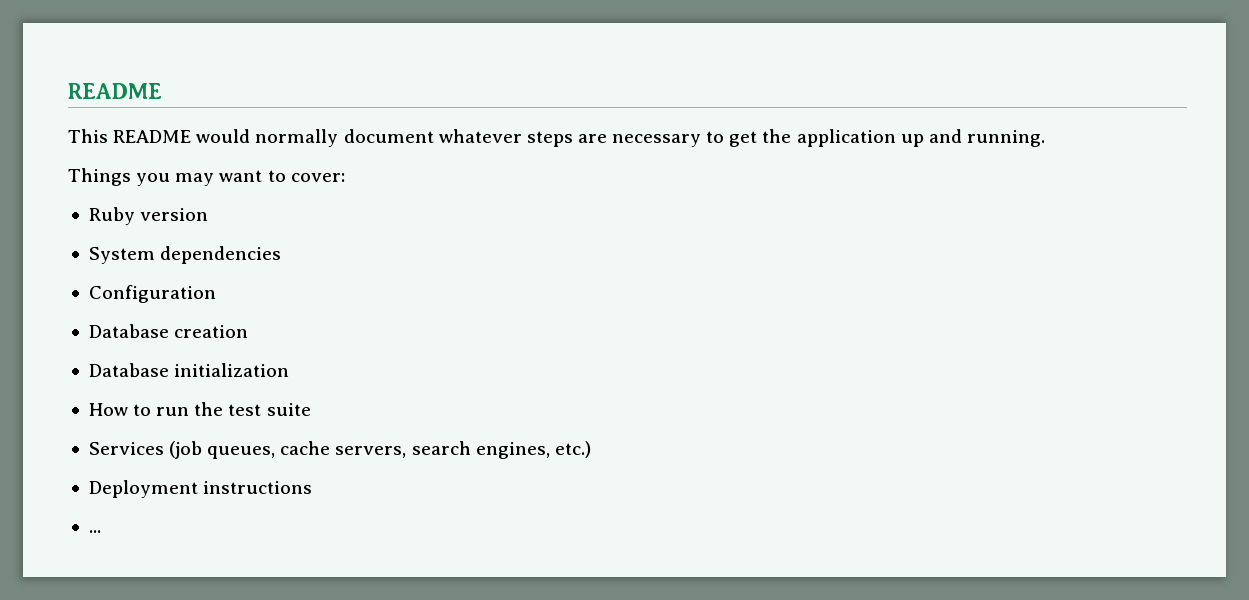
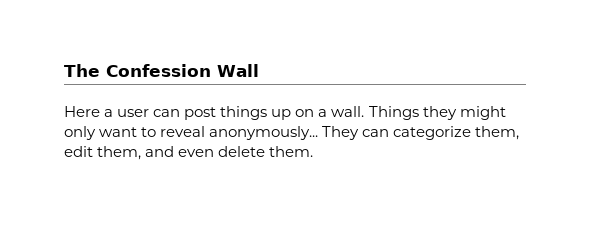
[68,83,162,99] [68,129,1045,147] [68,168,345,186] [88,207,209,225] [88,246,282,264] [88,285,216,303] [88,324,249,338] [88,363,290,377] [88,402,311,416] [88,441,591,459] [88,480,313,498] [88,530,101,533] README // This README would normally document whatever steps are necessary to get the application up and running. // Things you may want to cover: // Ruby version // System dependencies // Configuration // Database creation // Database initialization // How to run the test suite // Services (job queues, cache servers, search engines, etc.) // Deployment instructions // ... -> [64,64,259,77] [64,106,506,120] [64,126,520,140] [64,146,314,160] The Confession Wall // Here a user can post things up on a wall. Things they might only want to reveal anonymously... They can categorize them, edit them, and even delete them.

